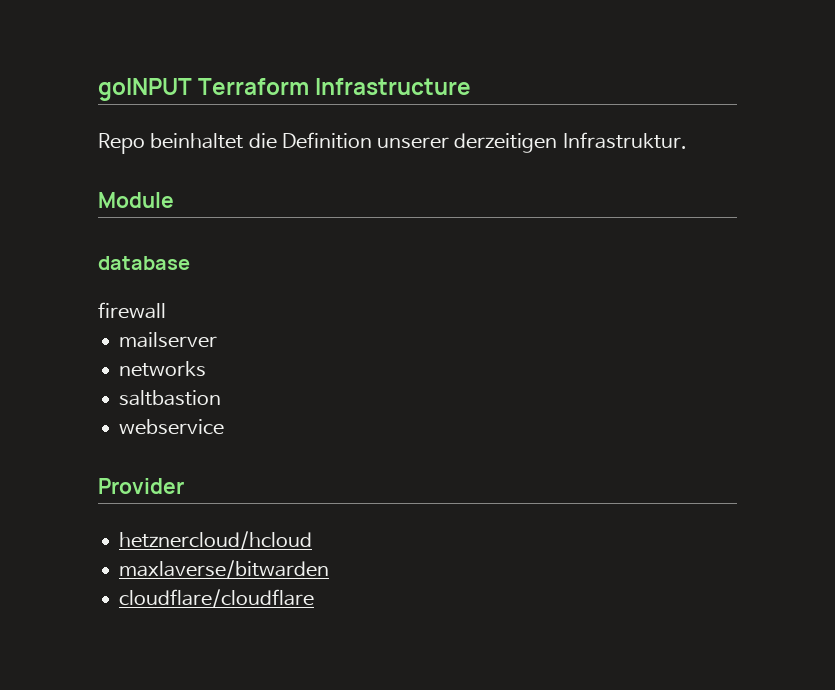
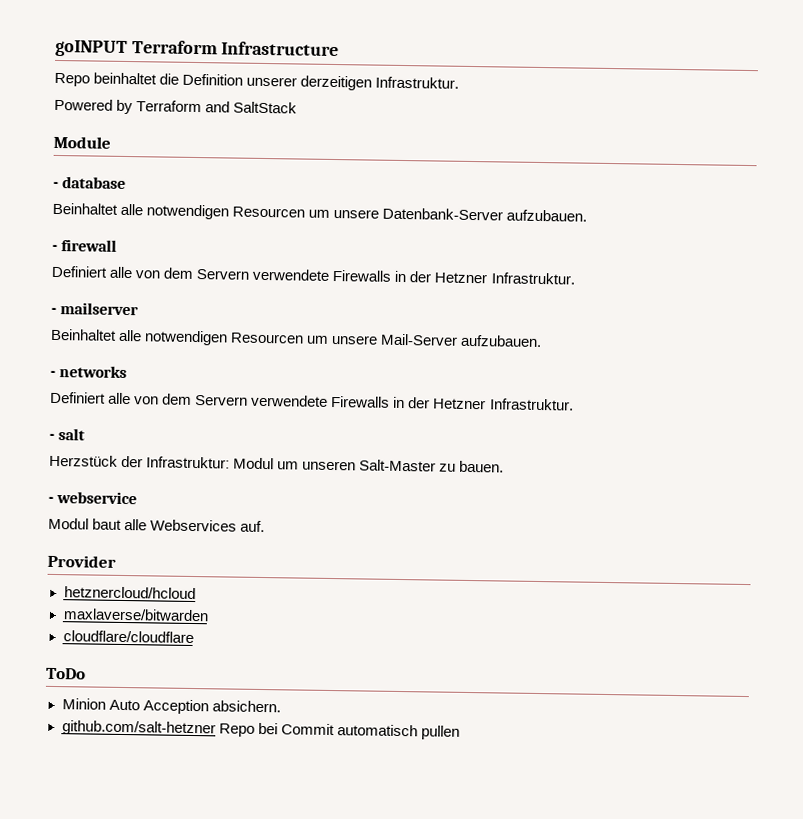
(687, 140) none -> [54,98,298,115] // Powered by Terraform and SaltStack
(174, 200) none -> [53,181,59,189] -
[98,302,166,319] [119,332,218,348] [119,361,207,377] [119,390,222,406] [119,419,225,435] [98,478,184,494] [119,531,313,550] [119,560,330,579] [119,589,315,608] firewall // mailserver // networks // saltbastion // webservice // Provider // hetznercloud/hcloud // maxlaverse/bitwarden // cloudflare/cloudflare -> [52,202,588,222] [52,239,118,252] [51,265,575,285] [51,302,140,316] [50,328,543,348] [50,365,128,379] [50,391,574,411] [49,428,86,441] [49,454,505,473] [48,491,138,505] [48,517,266,533] [47,554,116,568] [63,586,196,600] [62,608,209,622] [62,630,194,644] [46,667,86,680] [61,698,281,715] [61,720,460,740] Beinhaltet alle notwendigen Resourcen um unsere Datenbank-Server aufzubauen. // - firewall // Definiert alle von dem Servern verwendete Firewalls in der Hetzner Infrastruktur. // - mailserver // Beinhaltet alle notwendigen Resourcen um unsere Mail-Server aufzubauen. // - networks // Definiert alle von dem Servern verwendete Firewalls in der Hetzner Infrastruktur. // - salt // Herzstück der Infrastruktur: Modul um unseren Salt-Master zu bauen. // - webservice // Modul baut alle Webservices auf. // Provider // hetznercloud/hcloud // maxlaverse/bitwarden // cloudflare/cloudflare // ToDo // Minion Auto Acception absichern. // github.com/salt-hetzner Repo bei Commit automatisch pullen

